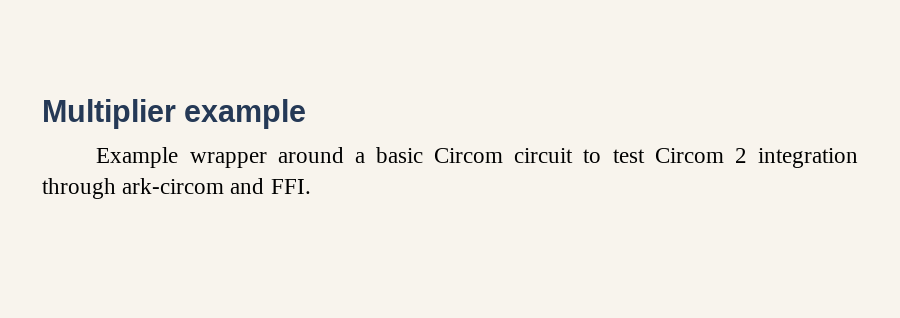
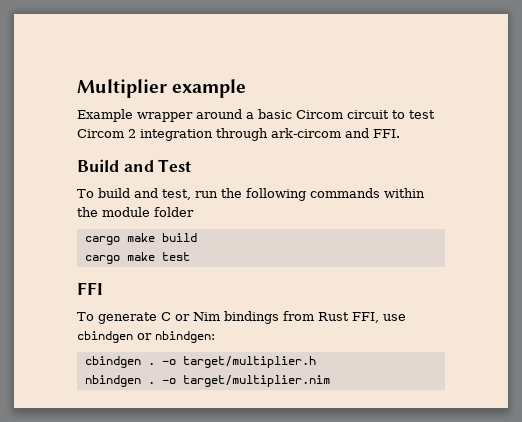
(311, 186) none -> [77,159,192,172] [77,188,425,201] [77,207,194,217] [84,233,197,245] [84,252,190,264] [77,282,103,295] [77,311,406,324] [77,331,215,343] [84,356,316,368] [84,375,330,387] // Build and Test // To build and test, run the following commands within the module folder // cargo make build // cargo make test // FFI // To generate C or Nim bindings from Rust FFI, use cbindgen or nbindgen: // cbindgen . -o target/multiplier.h // nbindgen . -o target/multiplier.nim

